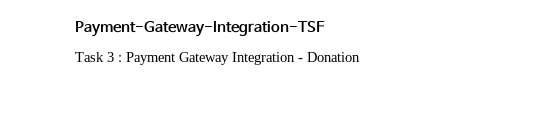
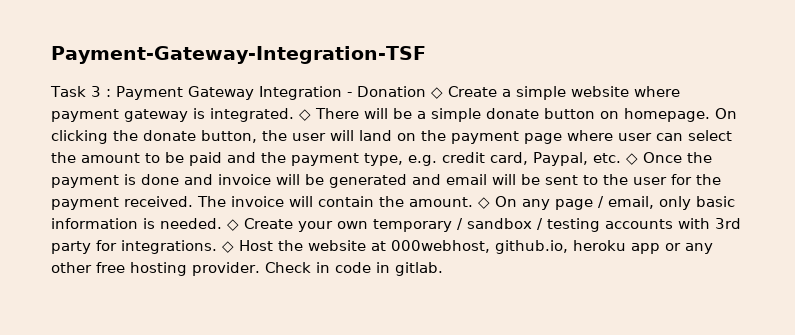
(360, 57) none -> [430,86,680,100] [51,108,737,122] [51,130,732,144] [51,152,712,166] [51,174,721,188] [51,196,735,210] [51,218,741,232] [51,240,713,254] [51,262,443,276] ◇ Create a simple website where payment gateway is integrated. ◇ There will be a simple donate button on homepage. On clicking the donate button, the user will land on the payment page where user can select the amount to be paid and the payment type, e.g. credit card, Paypal, etc. ◇ Once the payment is done and invoice will be generated and email will be sent to the user for the payment received. The invoice will contain the amount. ◇ On any page / email, only basic information is needed. ◇ Create your own temporary / sandbox / testing accounts with 3rd party for integrations. ◇ Host the website at 000webhost, github.io, heroku app or any other free hosting provider. Check in code in gitlab.

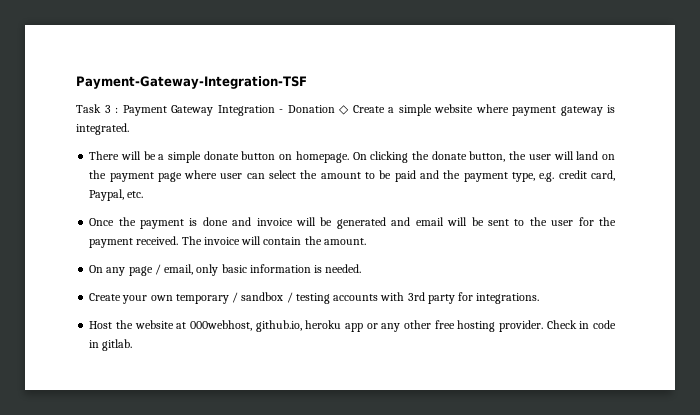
[299,109,311,121] ◇ -> (129, 129) //
[626,153,638,165] ◇ -> (144, 194) //
[478,197,490,209] ◇ -> (366, 241) //
[227,219,239,231] ◇ -> (362, 268) //
[222,241,234,253] ◇ -> (540, 298) //

